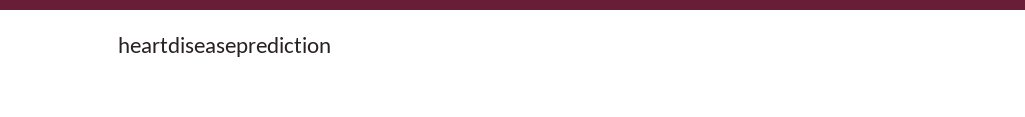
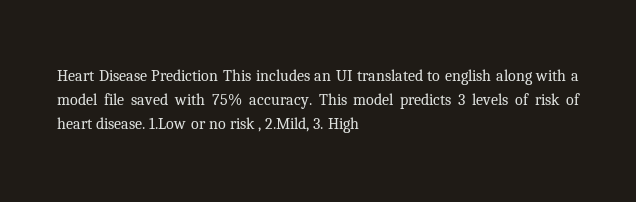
[118,37,331,57] heartdiseaseprediction -> [57,69,580,85] [57,93,580,109] [57,117,359,133] Heart Disease Prediction This includes an UI translated to english along with a model file saved with 75% accuracy. This model predicts 3 levels of risk of heart disease. 1.Low or no risk , 2.Mild, 3. High

